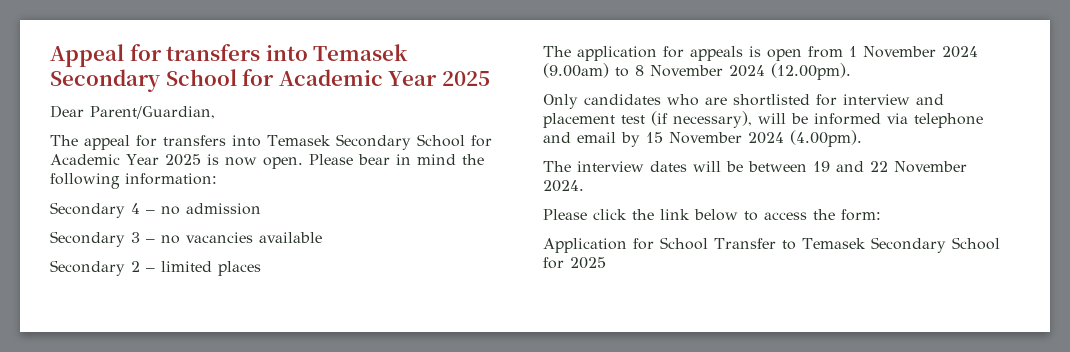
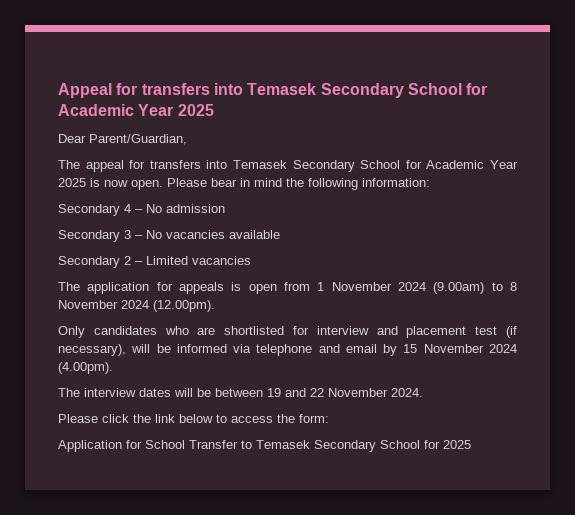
[161,206,180,215] no -> [146,204,162,213] No
[161,235,180,244] no -> [146,230,162,239] No
[161,261,261,276] limited places -> [146,256,251,265] Limited vacancies

